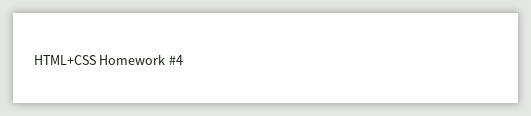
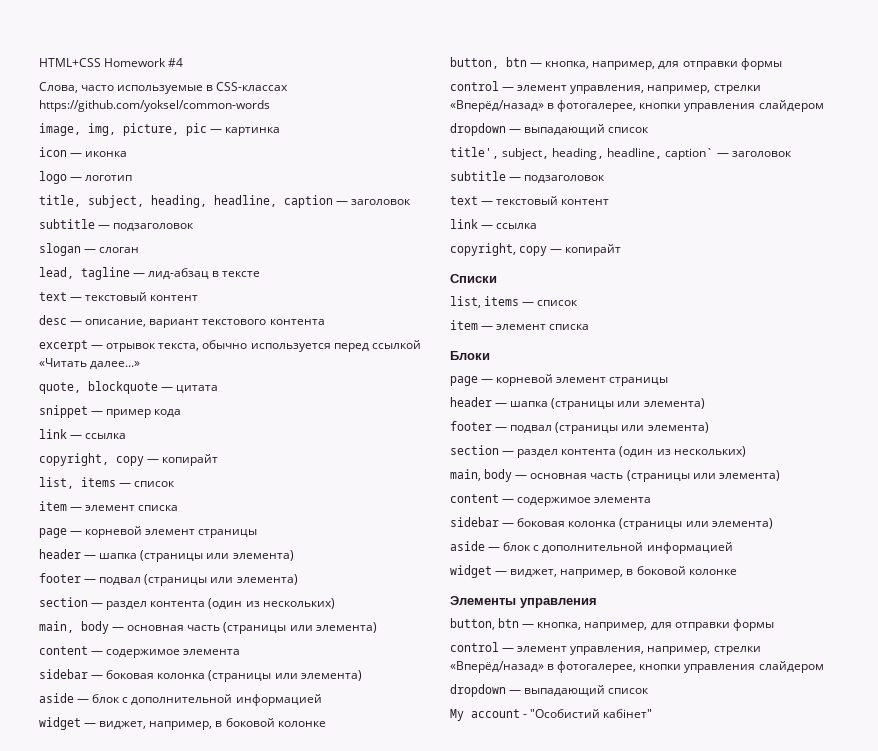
(183, 60) none -> [39,82,289,94] [39,100,270,112] [39,123,281,136] [39,147,128,157] [39,171,133,184] [39,195,412,208] [39,219,195,231] [39,243,140,256] [39,267,261,280] [39,292,199,301] [39,315,325,328] [39,340,421,352] [39,358,141,369] [39,381,219,394] [39,405,182,418] [39,429,127,439] [39,453,219,466] [39,477,176,489] [39,501,179,511] [39,526,258,538] [39,549,294,562] [39,573,298,586] [39,597,335,610] [39,621,377,634] [39,646,241,658] [39,669,362,682] [39,693,322,706] [39,717,326,730] [450,57,782,70] [450,81,761,94] [450,100,824,112] [450,123,650,136] [450,147,792,160] [450,171,606,183] [450,196,610,205] [450,219,538,229] [450,243,622,256] [450,274,497,283] [450,296,579,308] [450,320,590,330] [450,351,490,360] [450,374,669,386] [450,397,705,410] [450,421,709,434] [450,445,746,458] [450,469,780,482] [450,494,652,506] [450,517,773,530] [450,541,733,554] [450,565,737,578] [450,596,597,608] [450,618,774,631] [450,642,761,655] [450,661,824,673] [450,684,650,697] [450,709,653,721] // Слова, часто используемые в CSS-классах https://github.com/yoksel/common-words // image, img, picture, pic — картинка // icon — иконка // logo — логотип // title, subject, heading, headline, caption — заголовок // subtitle — подзаголовок // slogan — слоган // lead, tagline — лид-абзац в тексте // text — текстовый контент // desc — описание, вариант текстового контента // excerpt — отрывок текста, обычно используется перед ссылкой «Читать далее...» // quote, blockquote — цитата // snippet — пример кода // link — ссылка // copyright, copy — копирайт // list, items — список // item — элемент списка // page — корневой элемент страницы // header — шапка (страницы или элемента) // footer — подвал (страницы или элемента) // section — раздел контента (один из нескольких) // main, body — основная часть (страницы или элемента) // content — содержимое элемента // sidebar — боковая колонка (страницы или элемента) // aside — блок с дополнительной информацией // widget — виджет, например, в боковой колонке // button, btn — кнопка, например, для отправки формы // control — элемент управления, например, стрелки «Вперёд/назад» в фотогалерее, кнопки управления слайдером // dropdown — выпадающий список // title', subject, heading, headline, caption` — заголовок // subtitle — подзаголовок // text — текстовый контент // link — ссылка // copyright, copy — копирайт // Списки // list, items — список // item — элемент списка // Блоки // page — корневой элемент страницы // header — шапка (страницы или элемента) // footer — подвал (страницы или элемента) // section — раздел контента (один из нескольких) // main, body — основная часть (страницы или элемента) // content — содержимое элемента // sidebar — боковая колонка (страницы или элемента) // aside — блок с дополнительной информацией // widget — виджет, например, в боковой колонке // Элементы управления // button, btn — кнопка, например, для отправки формы // control — элемент управления, например, стрелки «Вперёд/назад» в фотогалерее, кнопки управления слайдером // dropdown — выпадающий список // My account - "Особистий кабінет"

